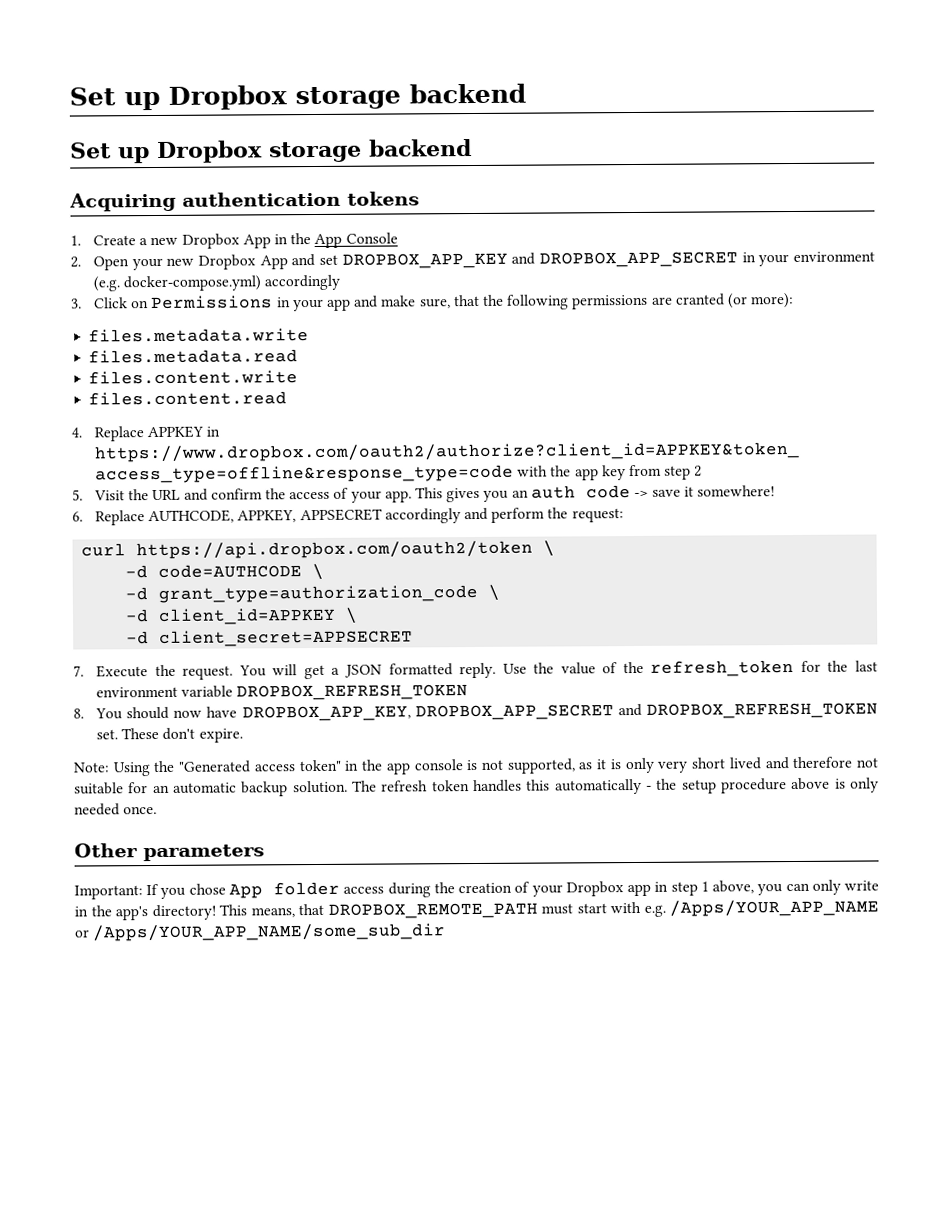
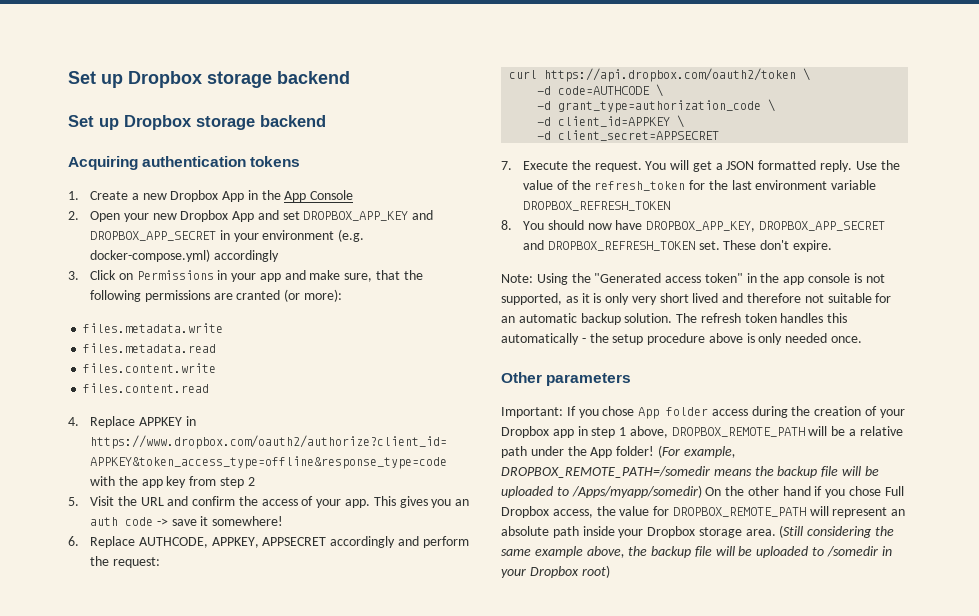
[757,879,880,896] [74,899,879,921] [74,923,447,942] you can only write in the app's directory! This means, that DROPBOX_REMOTE_PATH must start with e.g. /Apps/YOUR_APP_NAME or /Apps/YOUR_APP_NAME/some_sub_dir -> [671,426,903,437] [501,445,736,458] [501,466,879,478] [501,485,904,498] [501,506,906,518] [501,525,895,538] [501,546,892,558] [501,565,610,578] DROPBOX_REMOTE_PATH will be a relative path under the App folder! (For example, DROPBOX_REMOTE_PATH=/somedir means the backup file will be uploaded to /Apps/myapp/somedir) On the other hand if you chose Full Dropbox access, the value for DROPBOX_REMOTE_PATH will represent an absolute path inside your Dropbox storage area. (Still considering the same example above, the backup file will be uploaded to /somedir in your Dropbox root)

